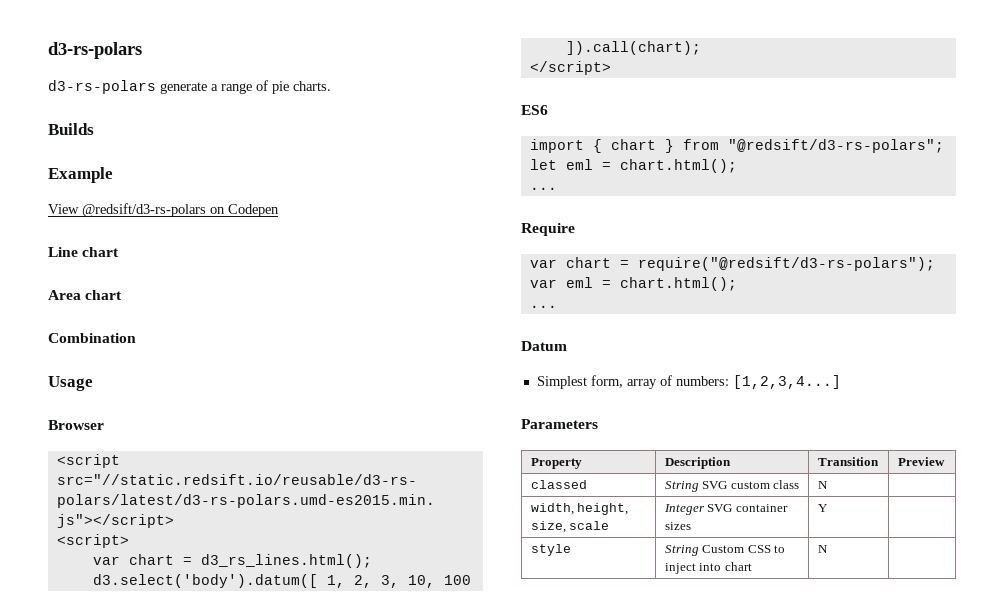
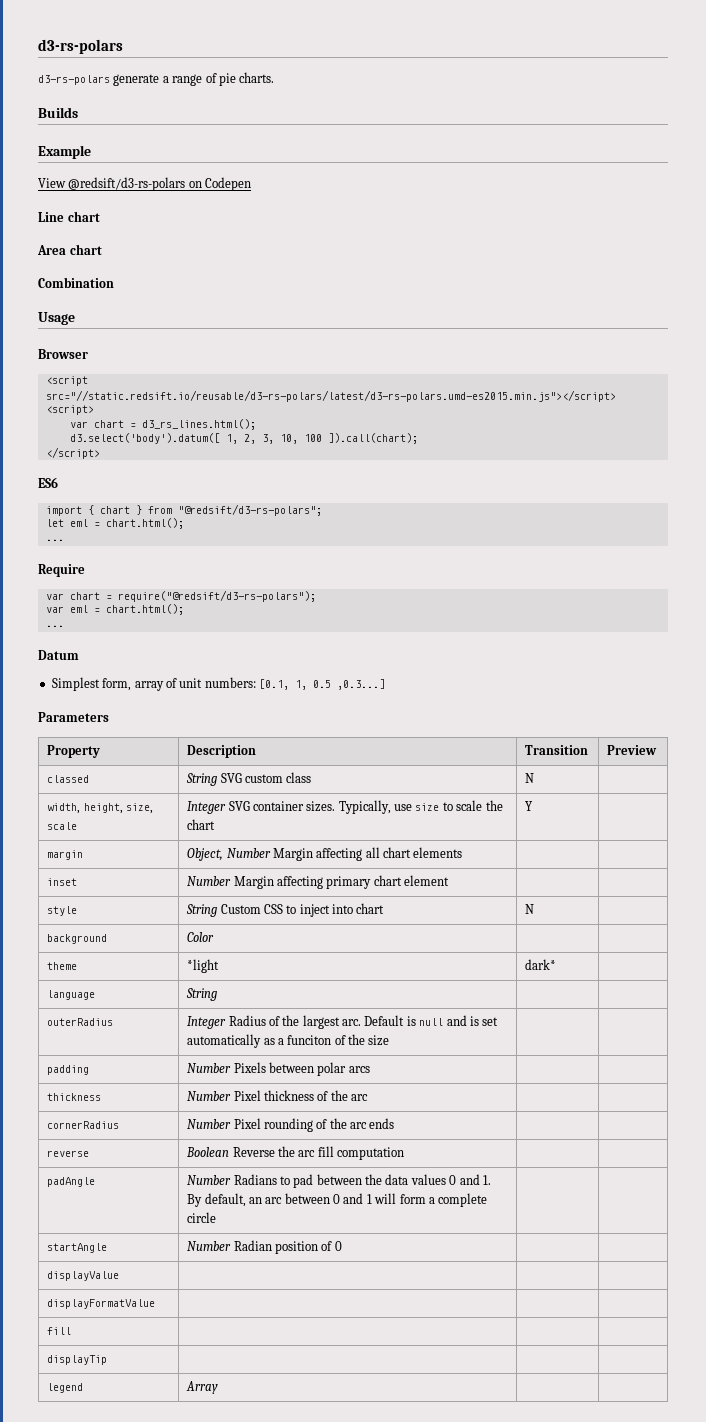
[675,375,841,389] numbers: [1,2,3,4...] -> [179,677,385,690] unit numbers: [0.1, 1, 0.5 ,0.3...]
[664,522,691,530] [817,504,828,512] sizes | Y -> [306,800,503,814] [187,819,216,830] [525,801,534,811] [47,850,84,860] [187,847,463,861] [47,878,78,886] [187,875,450,889] sizes. Typically, use size to scale the chart | Y | // margin | Object, Number Margin affecting all chart elements | | // inset | Number Margin affecting primary chart element |
(828, 549) none -> [47,934,108,944] [187,932,215,942] [47,962,78,970] [187,959,220,973] [525,959,557,970] [47,990,96,1000] [186,988,218,1001] [47,1018,114,1026] [187,1015,499,1029] [187,1034,390,1048] [47,1065,90,1075] [187,1062,370,1076] [47,1093,102,1101] [187,1090,369,1101] [47,1121,120,1129] [187,1118,395,1132] [47,1150,90,1157] [186,1146,405,1160] [47,1177,96,1187] [187,1174,491,1188] [187,1193,488,1207] [187,1212,217,1223] [47,1243,108,1253] [187,1240,342,1254] [47,1271,120,1281] [47,1299,156,1309] [47,1327,72,1335] [47,1355,108,1365] [47,1383,84,1393] [186,1381,219,1394] // background | Color | | // theme | *light | dark* | // language | String | | // outerRadius | Integer Radius of the largest arc. Default is null and is set automatically as a funciton of the size | | // padding | Number Pixels between polar arcs | | // thickness | Number Pixel thickness of the arc | | // cornerRadius | Number Pixel rounding of the arc ends | | // reverse | Boolean Reverse the arc fill computation | | // padAngle | Number Radians to pad between the data values 0 and 1. By default, an arc between 0 and 1 will form a complete circle | | // startAngle | Number Radian position of 0 | | // displayValue | | | // displayFormatValue | | | // fill | | | // displayTip | | | // legend | Array | |

